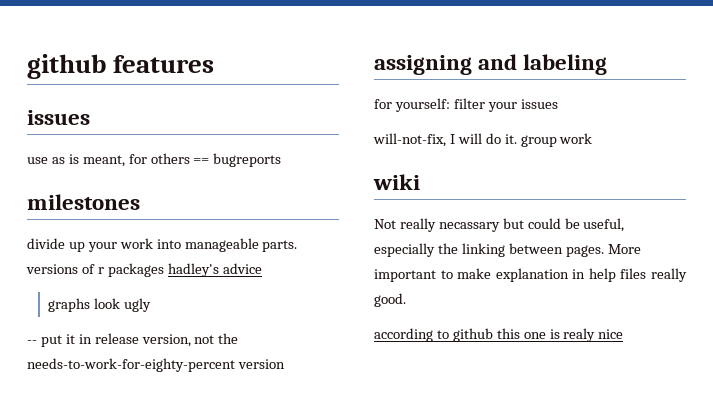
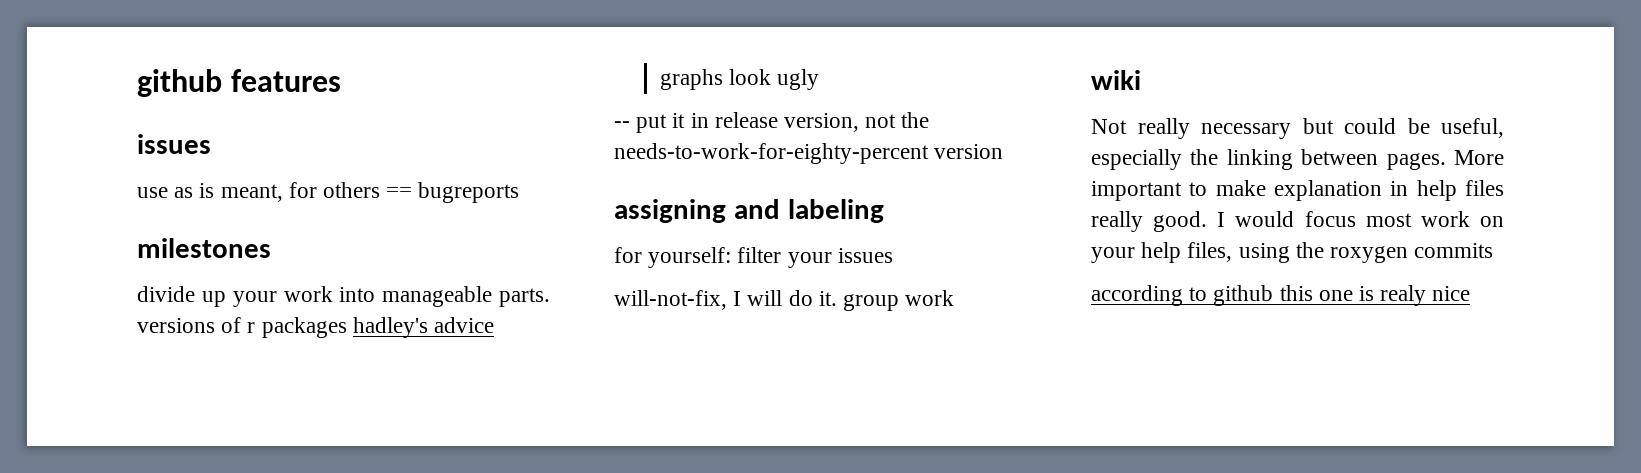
[438,222,500,232] necassary -> [1201,123,1291,139] necessary
(406, 300) none -> [1217,211,1504,227] [1091,242,1494,263] I would focus most work on your help files, using the roxygen commits

